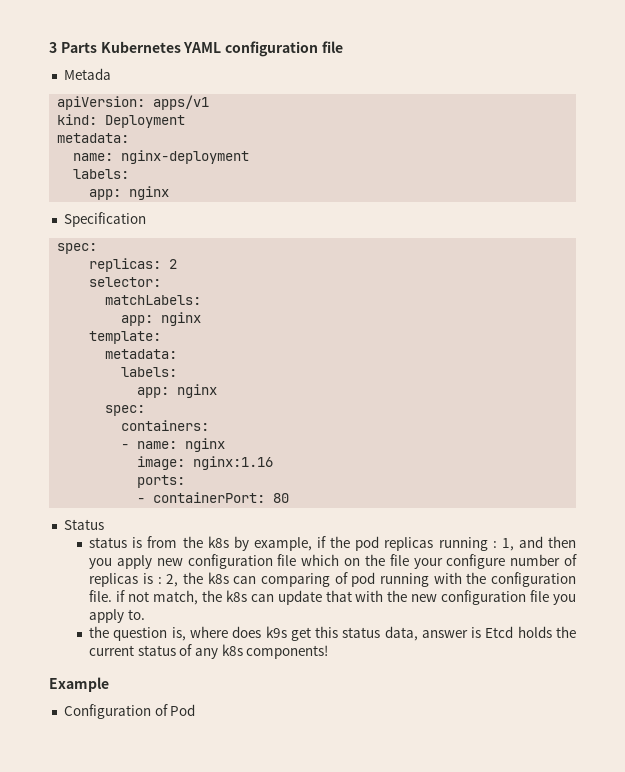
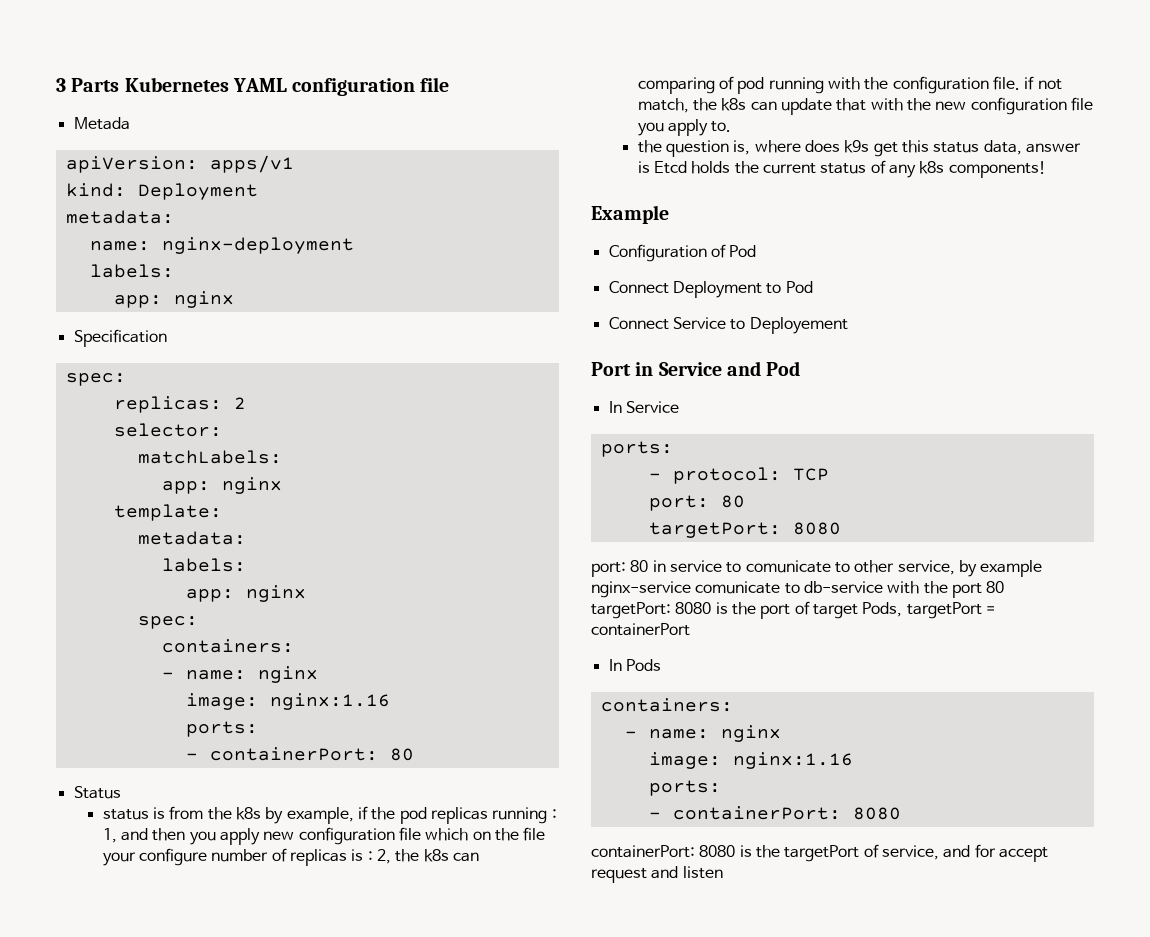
(196, 710) none -> [608,281,813,298] [608,317,848,334] [591,361,801,376] [608,401,679,413] [600,441,673,457] [648,467,829,484] [648,495,745,511] [648,522,841,538] [591,560,1043,577] [591,581,1005,598] [591,601,995,619] [591,623,690,636] [608,659,661,671] [600,698,733,712] [624,725,781,742] [648,752,853,769] [648,780,721,796] [648,806,901,820] [591,844,1048,862] [591,866,723,883] // Connect Deployment to Pod // Connect Service to Deployement // Port in Service and Pod // In Service // ports: // - protocol: TCP // port: 80 // targetPort: 8080 // port: 80 in service to comunicate to other service, by example nginx-service comunicate to db-service with the port 80 // targetPort: 8080 is the port of target Pods, targetPort = containerPort // In Pods // containers: // - name: nginx // image: nginx:1.16 // ports: // - containerPort: 8080 // containerPort: 8080 is the targetPort of service, and for accept request and listen

